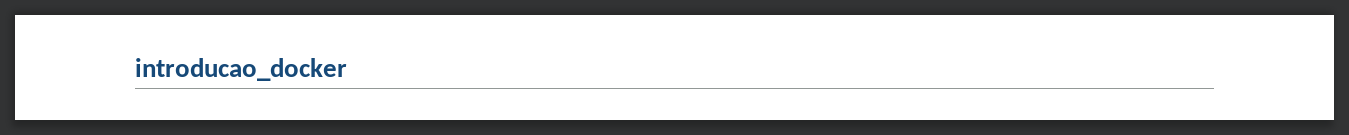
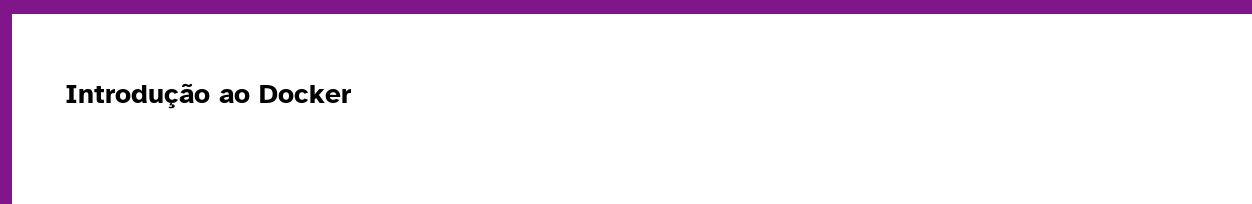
[135,58,347,81] introducao_docker -> [65,83,351,109] Introdução ao Docker

